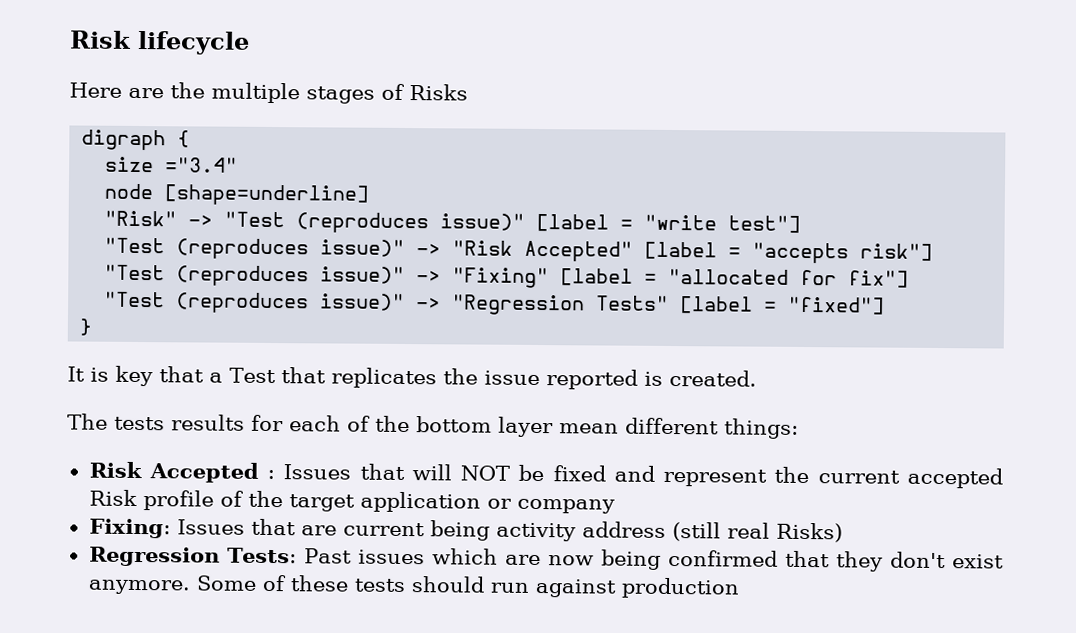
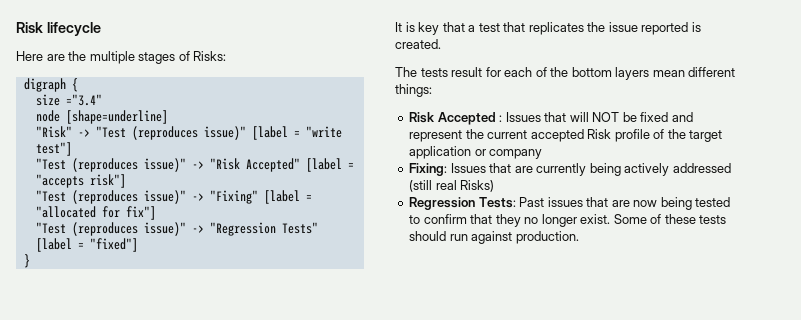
[409,84,468,101] Risks -> [193,51,227,61] Risks:
[229,367,276,384] Test -> [478,23,500,32] test
[171,414,245,431] results -> [451,67,483,77] result
[498,416,554,438] layer -> [615,67,650,80] layers
[342,520,666,542] current being activity address -> [536,163,731,176] currently being actively addressed
[432,548,499,565] which -> [586,197,609,207] that
[668,549,1004,572] [87,579,191,595] confirmed that they don't exist anymore. -> [695,197,731,207] [409,214,611,227] tested to confirm that they no longer exist.
[620,577,740,599] production -> [515,231,579,244] production.

